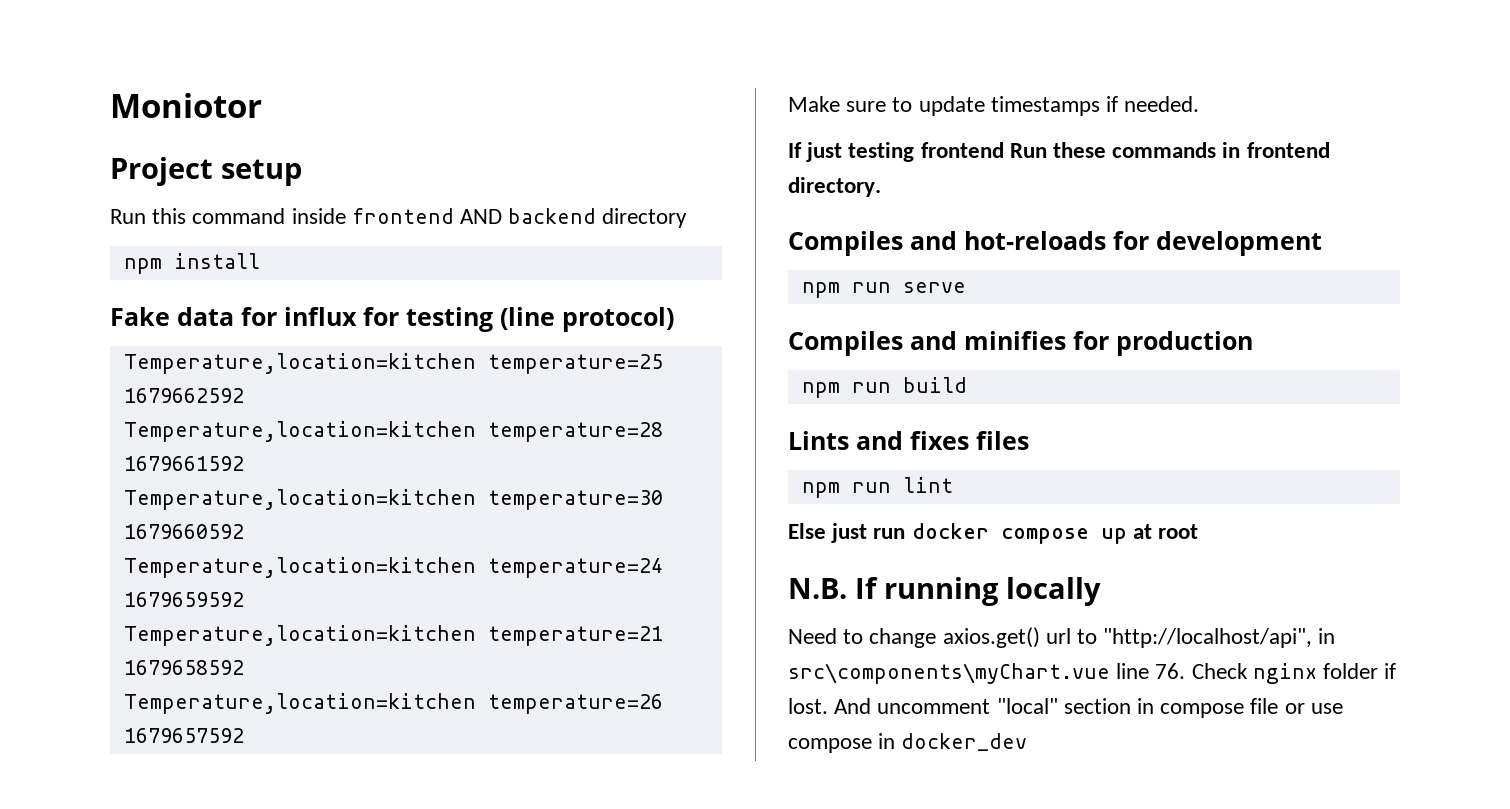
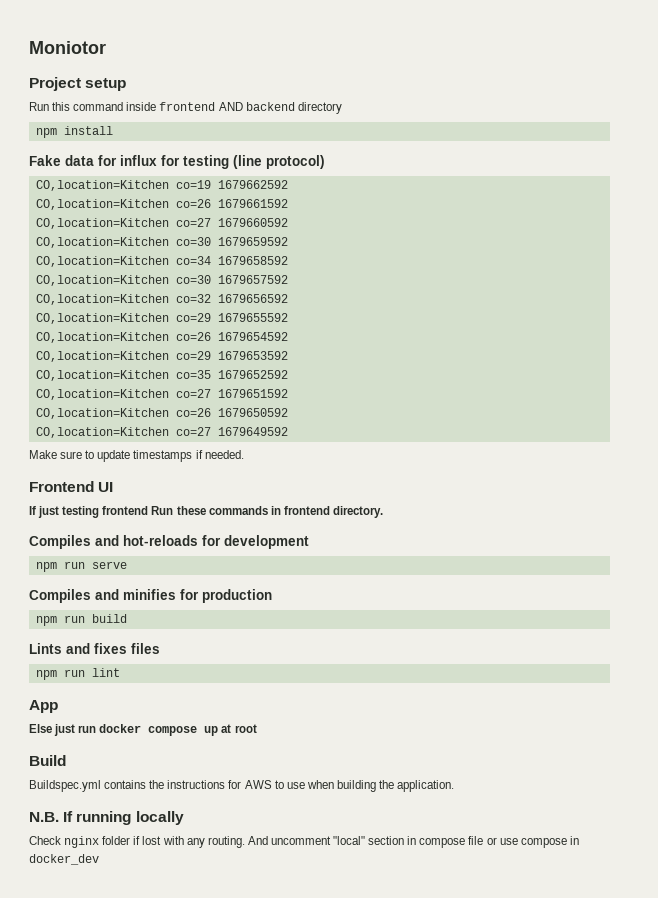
[123,353,663,374] Temperature,location=kitchen temperature=25 -> [35,180,211,191] CO,location=Kitchen co=19
[123,421,663,442] Temperature,location=kitchen temperature=28 -> [35,199,211,210] CO,location=Kitchen co=26
[123,489,663,510] Temperature,location=kitchen temperature=30 -> [35,218,211,229] CO,location=Kitchen co=27
[123,557,663,578] Temperature,location=kitchen temperature=24 -> [35,237,211,248] CO,location=Kitchen co=30
[123,625,663,646] Temperature,location=kitchen temperature=21 -> [35,256,211,267] CO,location=Kitchen co=34
[123,693,663,714] Temperature,location=kitchen temperature=26 -> [35,275,211,286] CO,location=Kitchen co=30
(244, 735) none -> [35,294,288,305] [35,313,288,324] [35,332,288,343] [35,351,288,362] [35,370,288,381] [35,389,288,400] [35,408,288,419] [35,427,288,438] // CO,location=Kitchen co=32 1679656592 // CO,location=Kitchen co=29 1679655592 // CO,location=Kitchen co=26 1679654592 // CO,location=Kitchen co=29 1679653592 // CO,location=Kitchen co=35 1679652592 // CO,location=Kitchen co=27 1679651592 // CO,location=Kitchen co=26 1679650592 // CO,location=Kitchen co=27 1679649592
(1200, 104) none -> [29,481,114,492] // Frontend UI
(953, 485) none -> [29,700,58,713] // App
[788,577,1101,606] [788,627,1336,648] [788,663,1397,684] [788,698,828,714] N.B. If running locally // Need to change axios.get() url to "http://localhost/api", in src\components\myChart.vue line 76. Check nginx folder if lost. -> [29,755,66,766] [29,780,455,792] [29,811,184,825] [29,836,245,848] Build // Buildspec.yml contains the instructions for AWS to use when building the application. // N.B. If running locally // Check nginx folder if lost with any routing.

